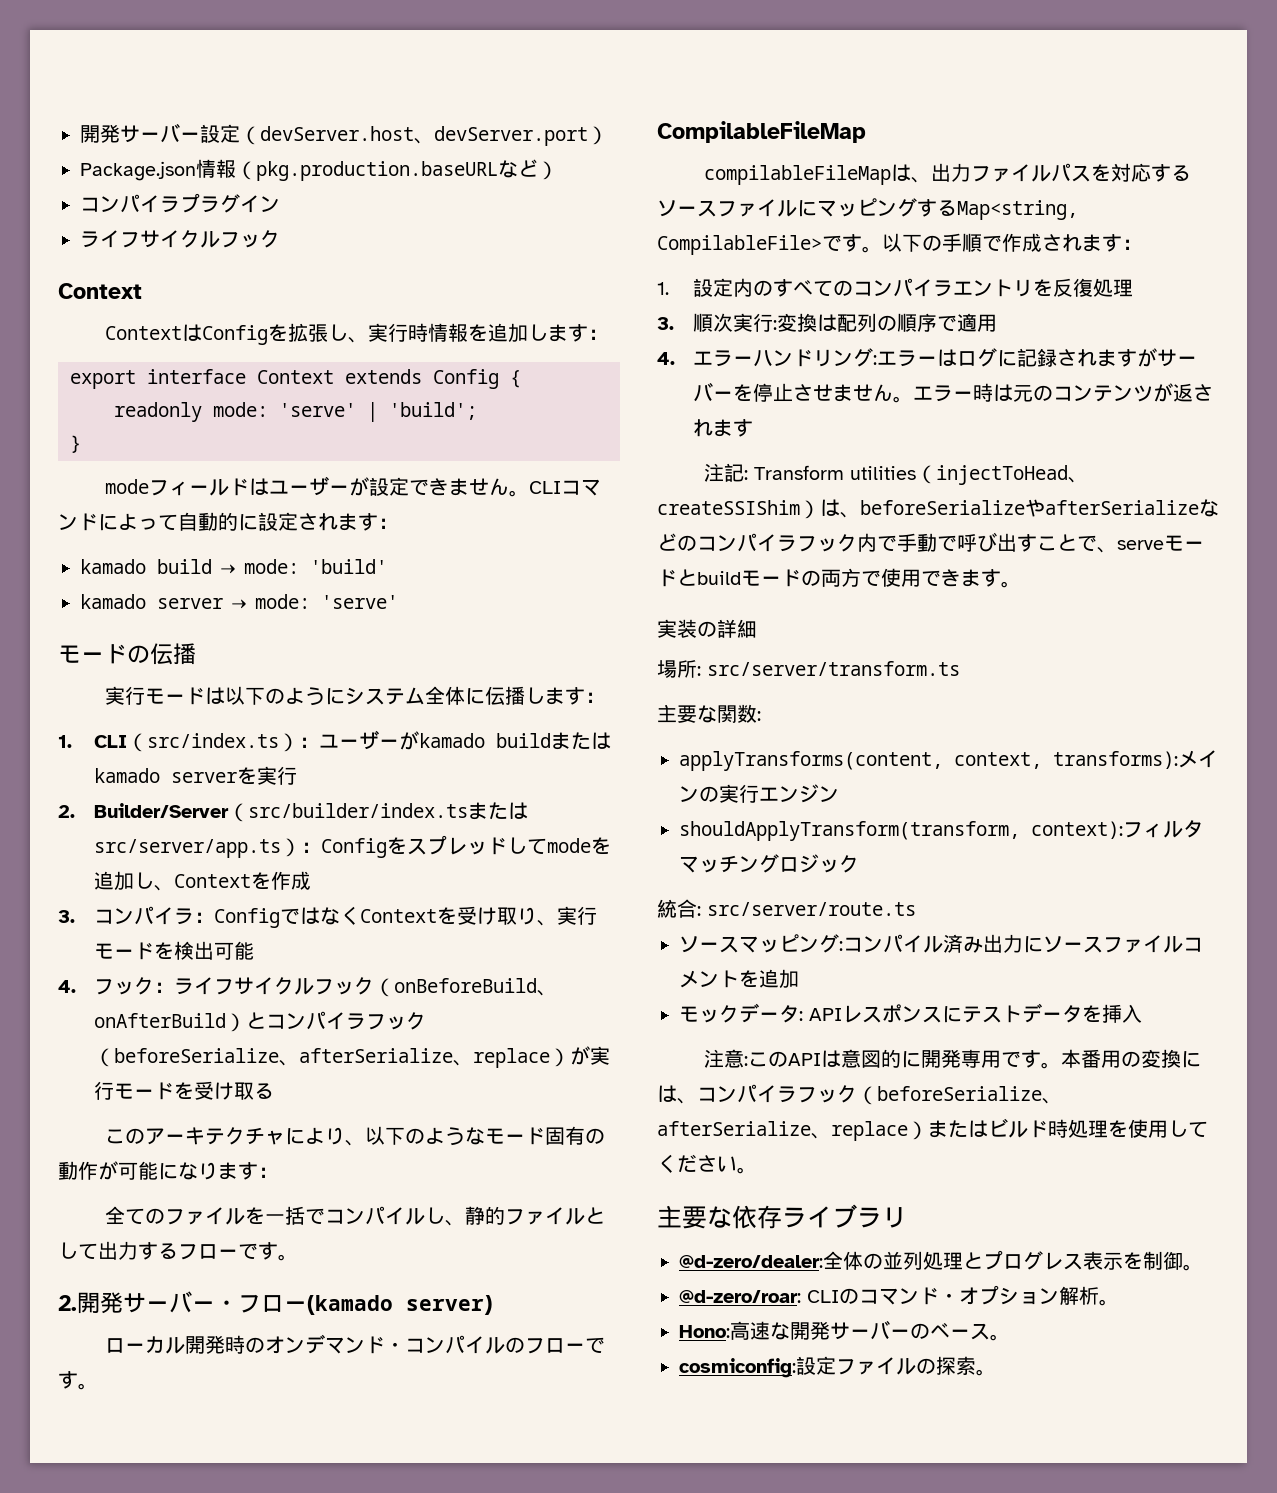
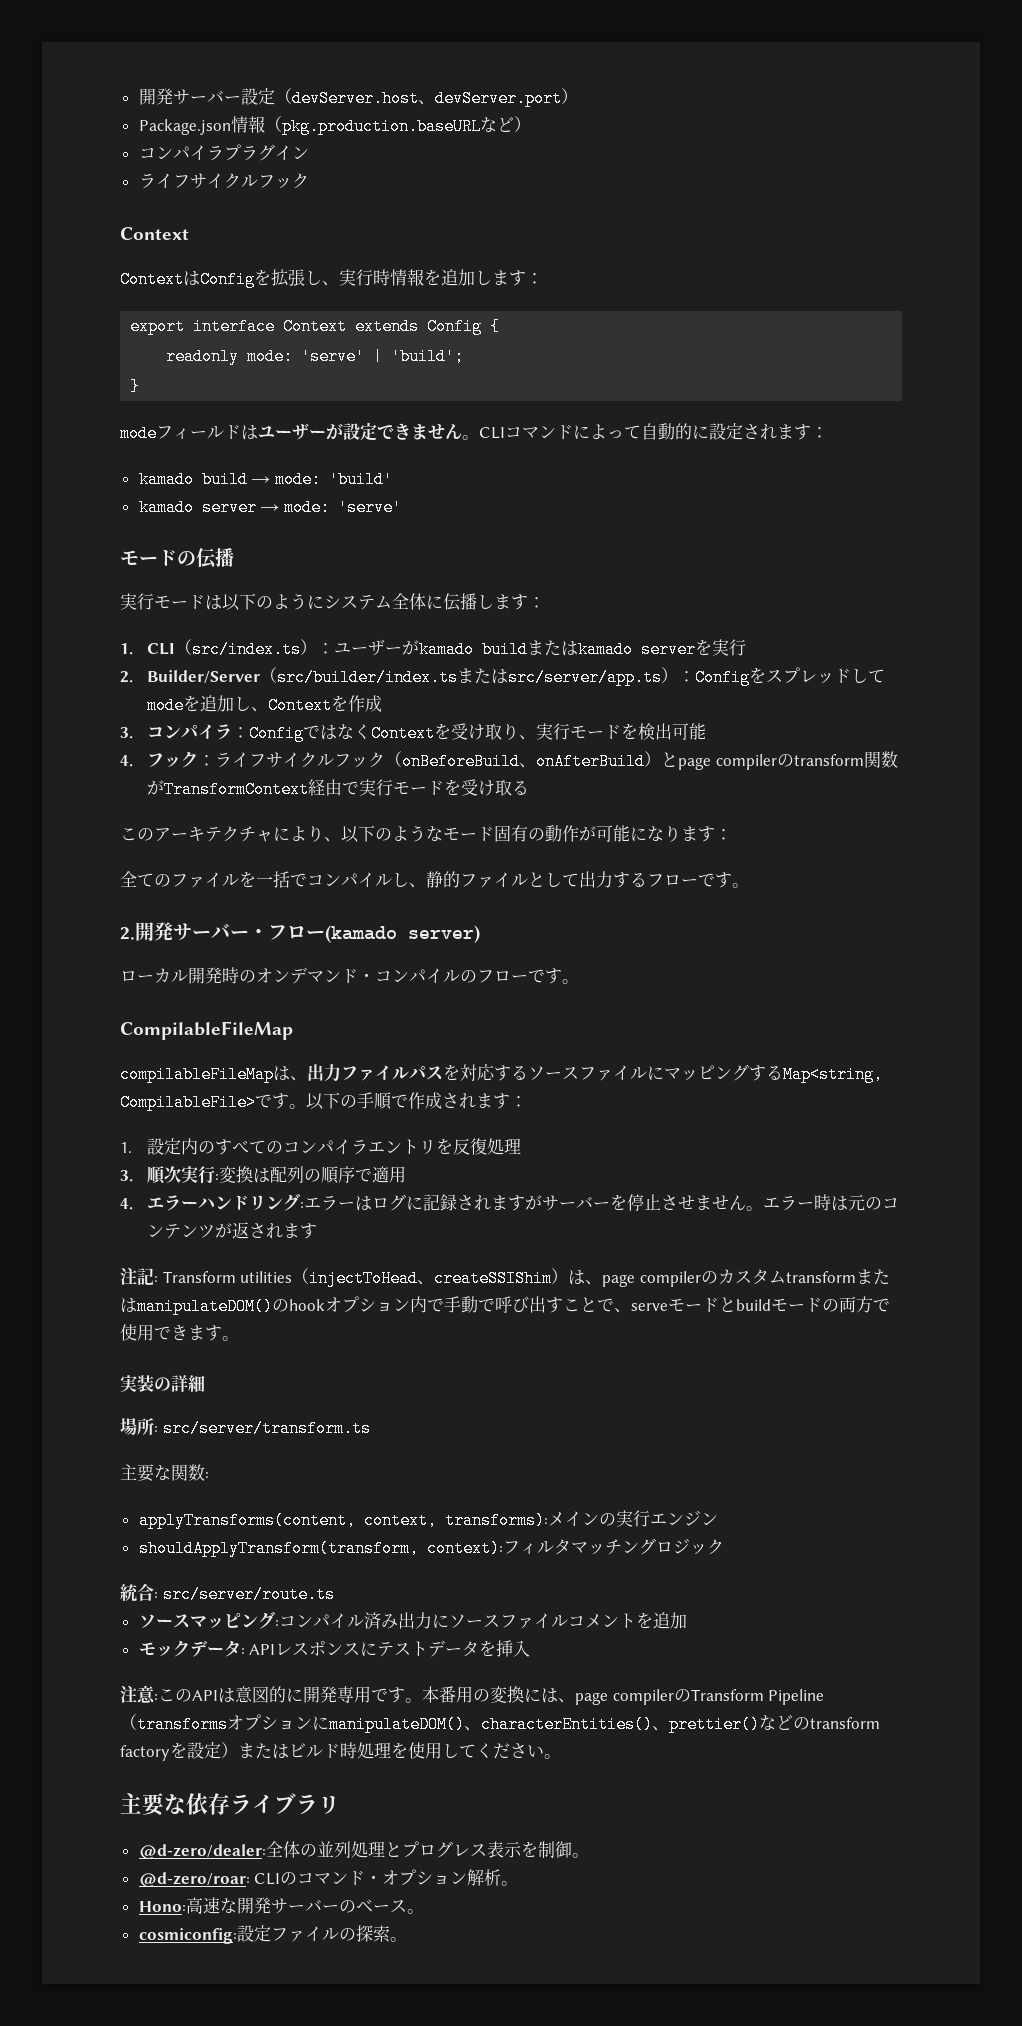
[265,1011,426,1030] [93,1046,590,1068] コンパイラフック（beforeSerialize、afterSerialize、replace）が -> [678,751,898,770] [147,779,360,798] page compilerのtransform関数がTransformContext経由で
[860,499,1219,517] [657,533,857,552] beforeSerializeやafterSerializeなどのコンパイラフック -> [602,1269,890,1287] [120,1296,410,1315] page compilerのカスタムtransformまたはmanipulateDOM()のhookオプション
[697,1084,1062,1105] [657,1121,908,1141] コンパイラフック（beforeSerialize、afterSerialize、replace -> [575,1689,825,1705] [120,1714,880,1733] [120,1742,221,1761] page compilerのTransform Pipeline（transformsオプションにmanipulateDOM()、characterEntities()、prettier()などのtransform factoryを設定

